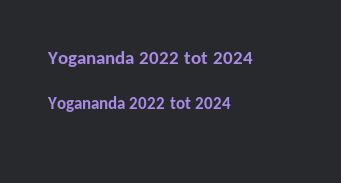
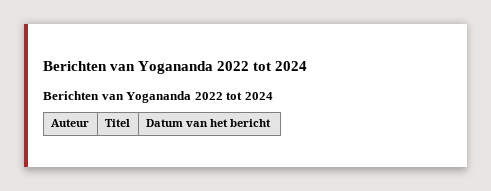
[47,51,254,67] [47,96,232,112] Yogananda 2022 tot 2024 // Yogananda 2022 tot 2024 -> [43,61,308,74] [43,91,273,103] [50,119,89,127] [104,119,130,127] [145,119,271,127] Berichten van Yogananda 2022 tot 2024 // Berichten van Yogananda 2022 tot 2024 // Auteur | Titel | Datum van het bericht

